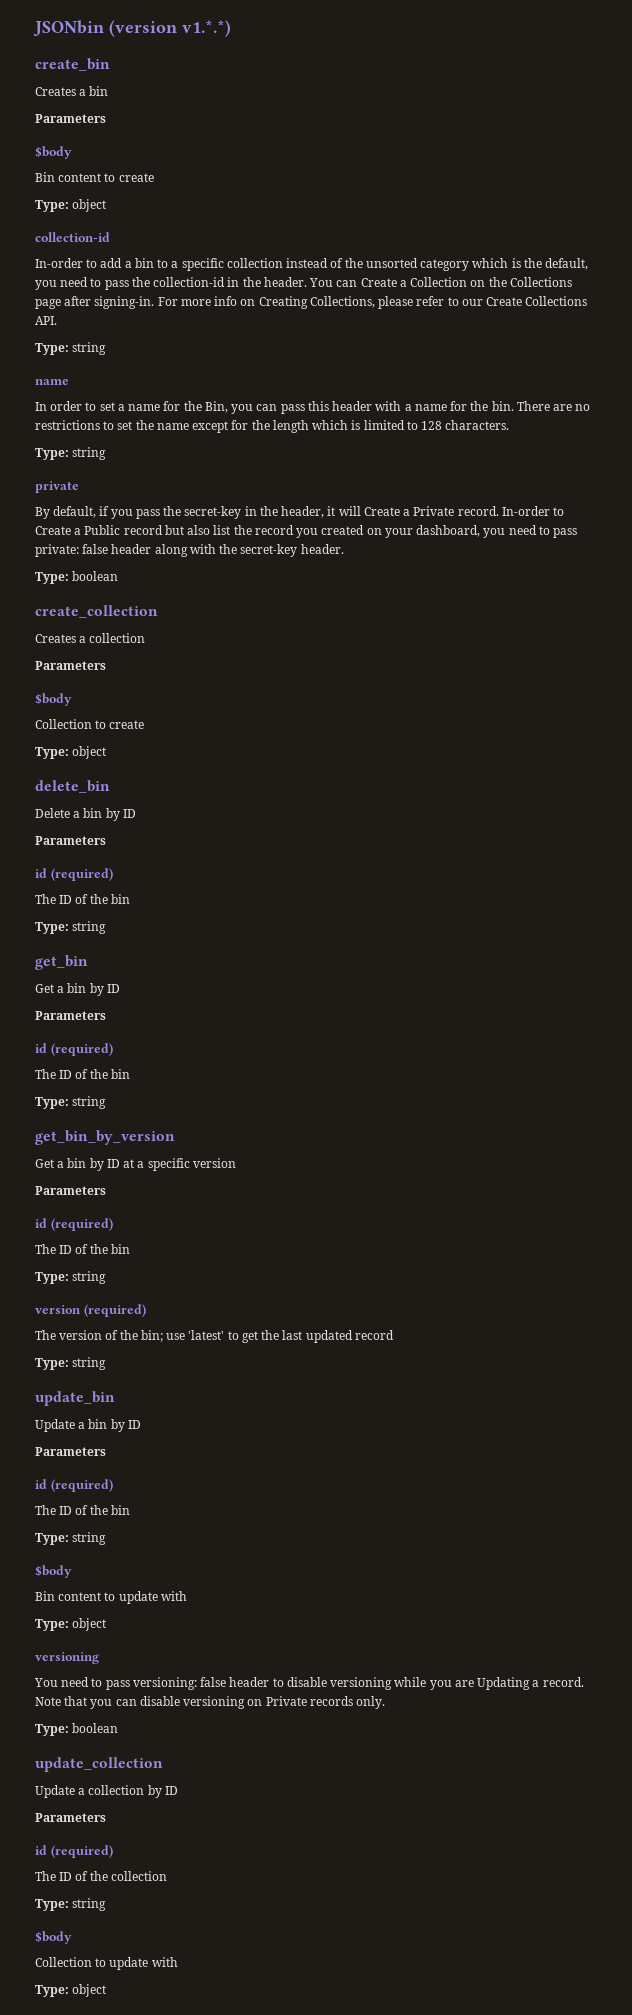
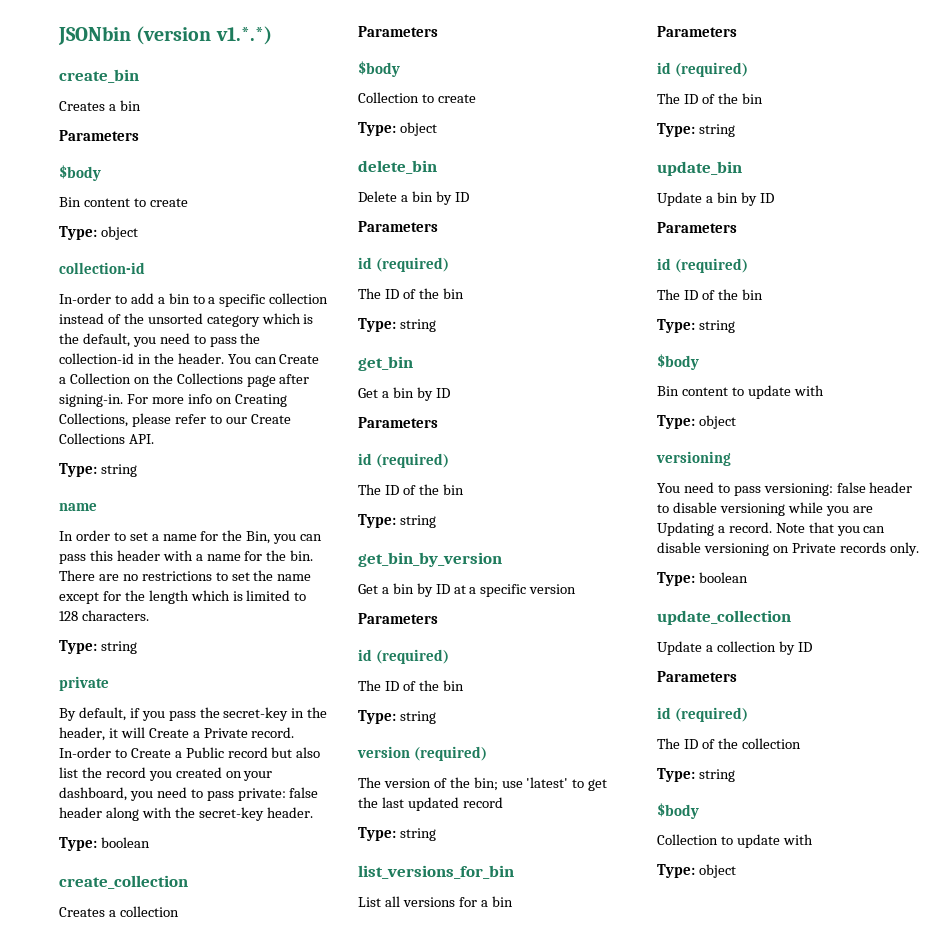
(107, 1363) none -> [358,865,514,879] [358,896,513,907] [657,26,737,37] [657,62,748,77] [657,93,763,104] [657,123,735,137] // list_versions_for_bin // List all versions for a bin // Parameters // id (required) // The ID of the bin // Type: string

